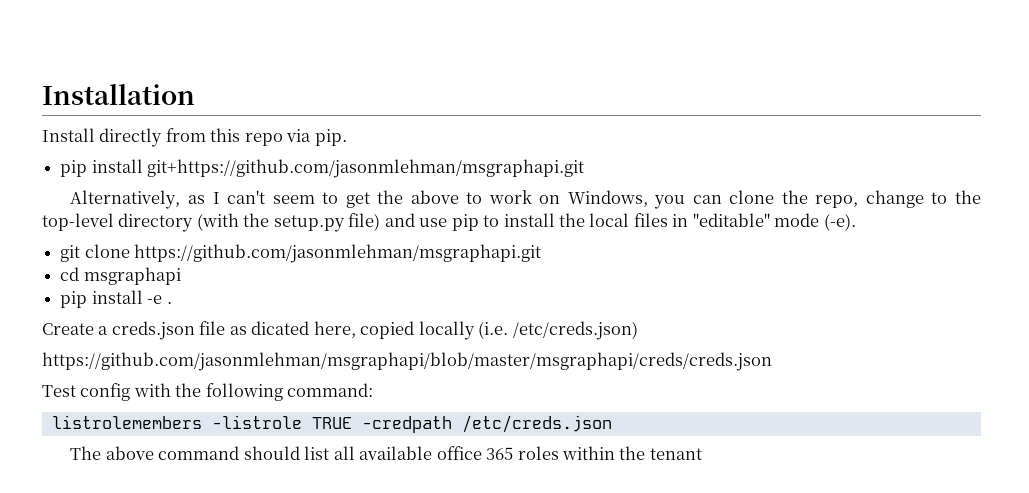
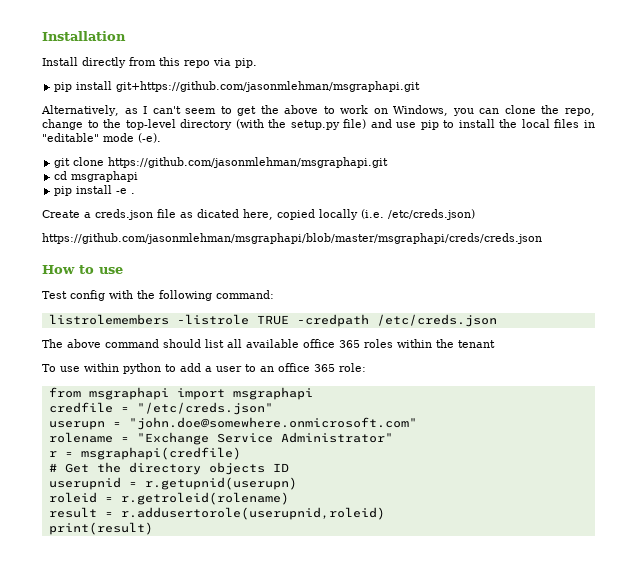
(772, 361) none -> [42,265,123,274] // How to use
(702, 454) none -> [42,363,366,374] [48,387,313,400] [48,402,273,415] [48,417,417,430] [48,432,393,445] [48,447,241,460] [48,462,289,475] [48,477,297,490] [48,492,289,505] [48,507,385,520] [48,522,153,535] // To use within python to add a user to an office 365 role: // from msgraphapi import msgraphapi // credfile = "/etc/creds.json" // userupn = "john.doe@somewhere.onmicrosoft.com" // rolename = "Exchange Service Administrator" // r = msgraphapi(credfile) // # Get the directory objects ID // userupnid = r.getupnid(userupn) // roleid = r.getroleid(rolename) // result = r.addusertorole(userupnid,roleid) // print(result)

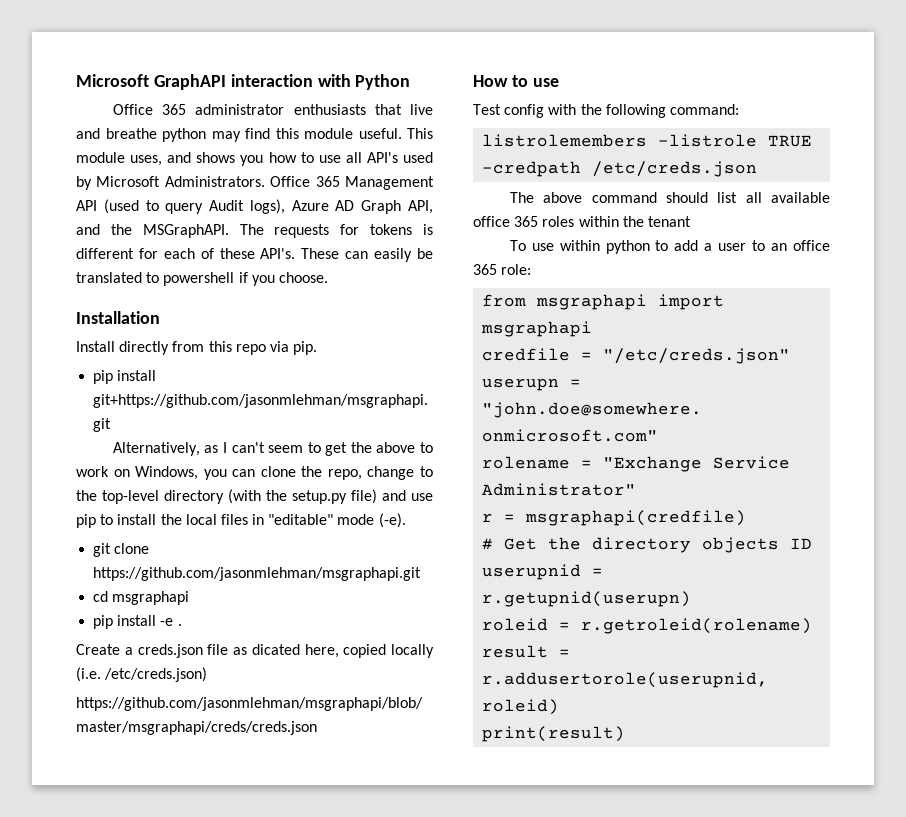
(42, 36) none -> [76,74,411,90] [112,104,433,115] [76,128,433,142] [76,152,433,166] [76,176,434,190] [76,199,433,214] [76,224,433,238] [76,248,434,262] [76,272,328,286] Microsoft GraphAPI interaction with Python // Office 365 administrator enthusiasts that live and breathe python may find this module useful. This module uses, and shows you how to use all API's used by Microsoft Administrators. Office 365 Management API (used to query Audit logs), Azure AD Graph API, and the MSGraphAPI. The requests for tokens is different for each of these API's. These can easily be translated to powershell if you choose. //

